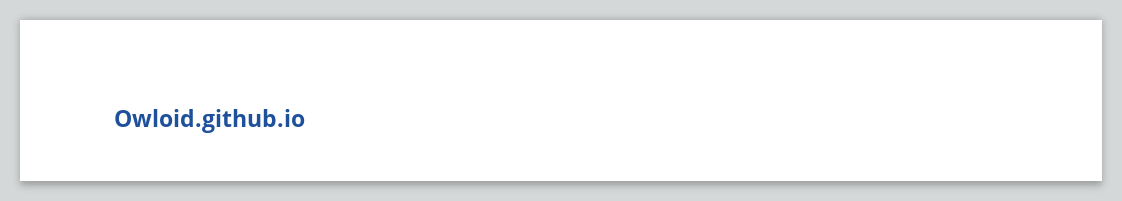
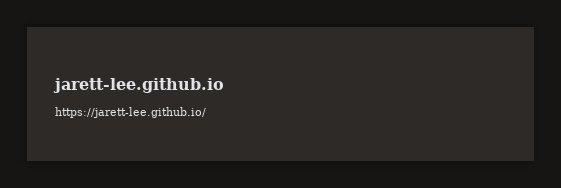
[114,109,305,133] Owloid.github.io -> [53,78,224,93] [55,107,206,118] jarett-lee.github.io // https://jarett-lee.github.io/

